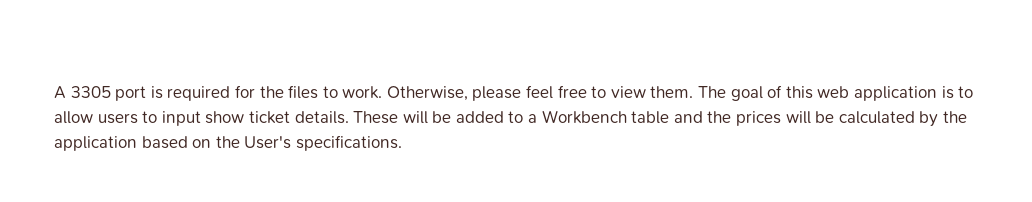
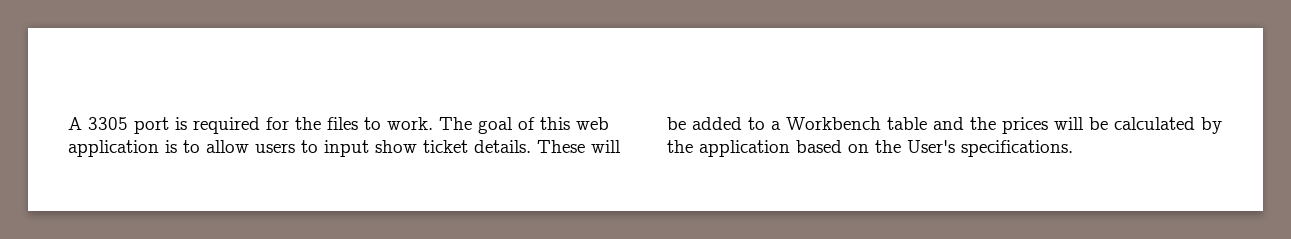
[386,85,694,101] Otherwise, please feel free to view them. -> (433, 123) none

